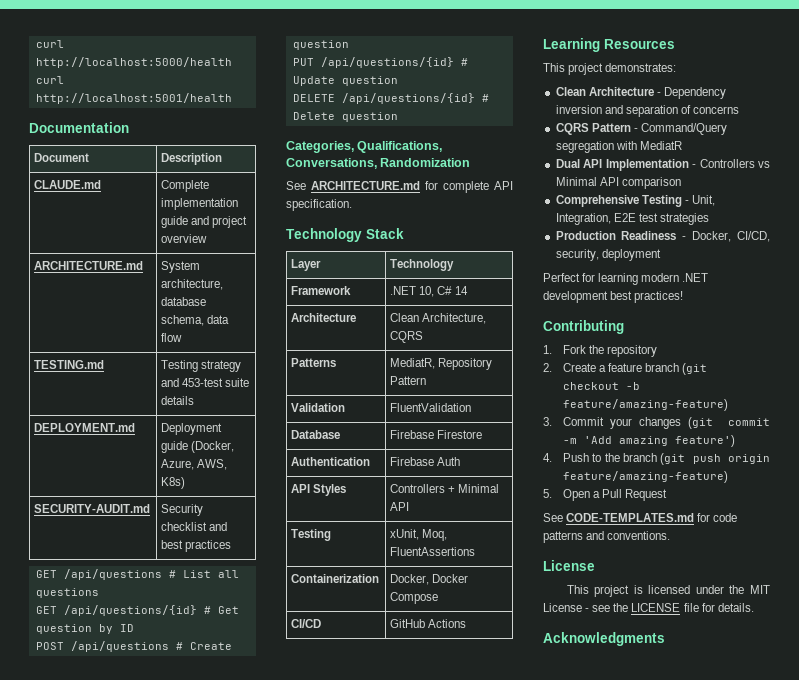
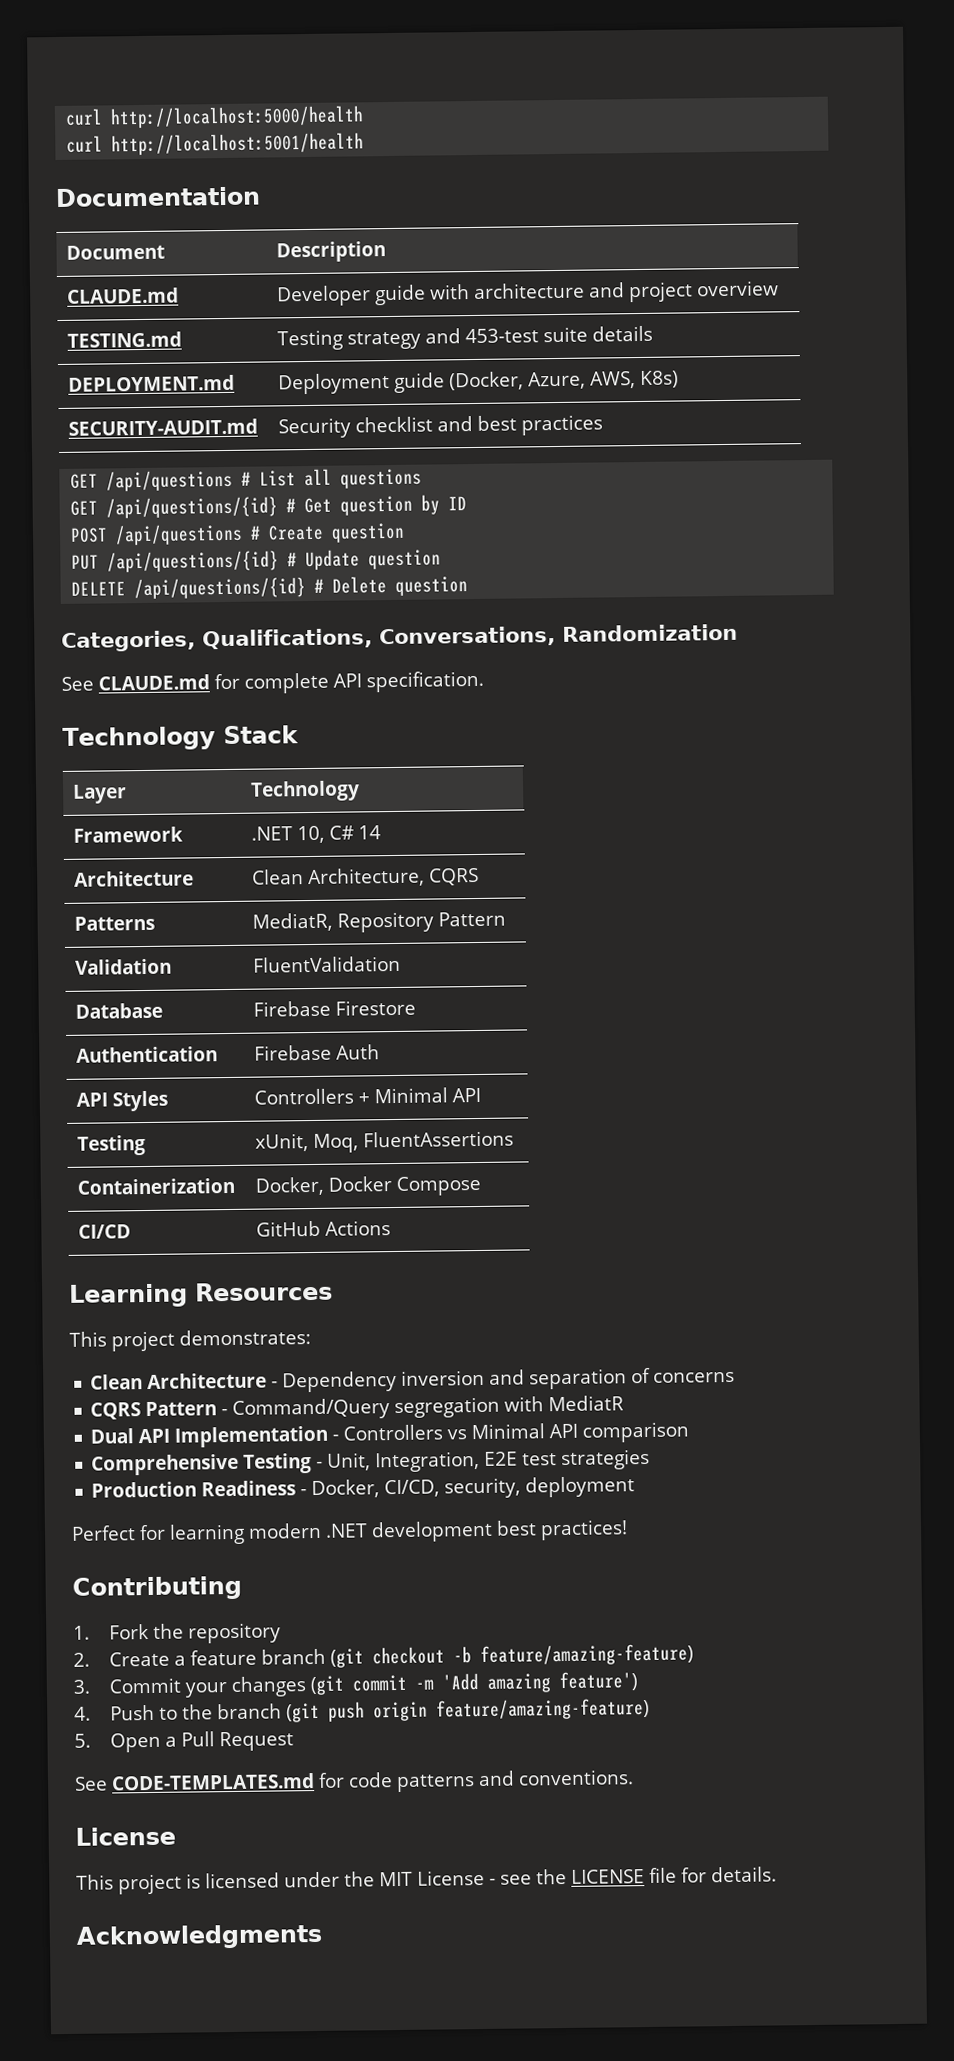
[161,180,210,192] [161,198,239,210] [161,216,189,228] Complete implementation guide -> [277,282,586,307] Developer guide with architecture
[34,261,144,270] [161,261,201,273] [161,279,224,290] [161,297,207,306] [161,315,230,326] [161,333,183,342] // ARCHITECTURE.md | System architecture, database schema, data flow -> (780, 288) none
[311,181,420,190] ARCHITECTURE.md -> [98,674,210,691] CLAUDE.md

